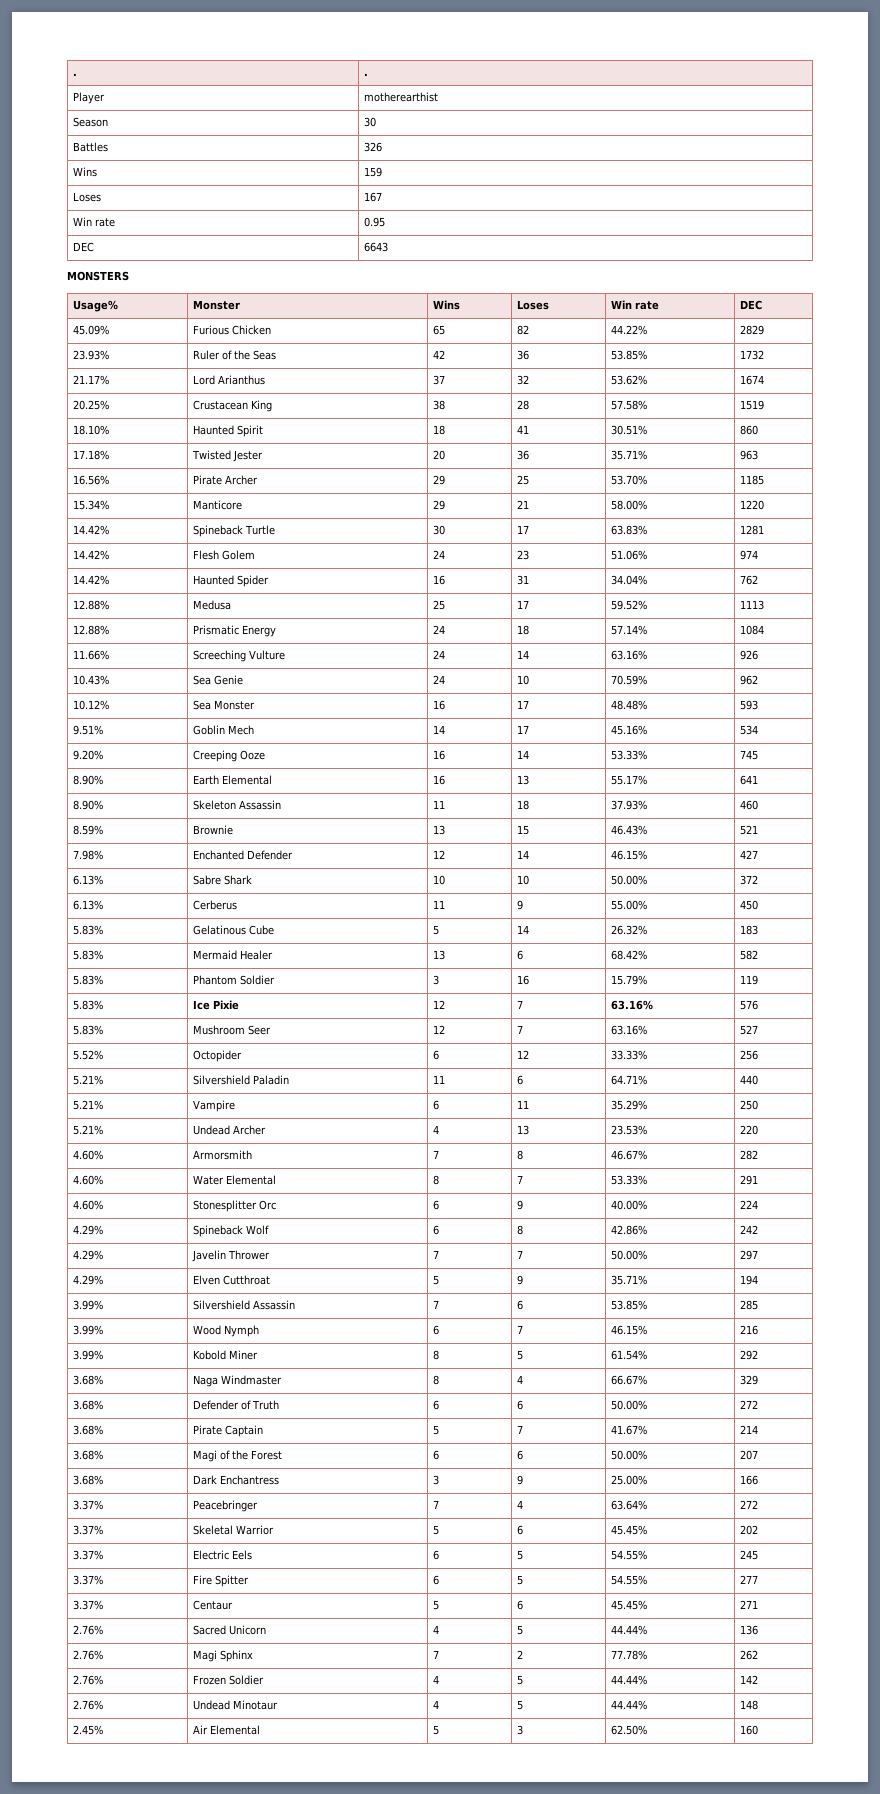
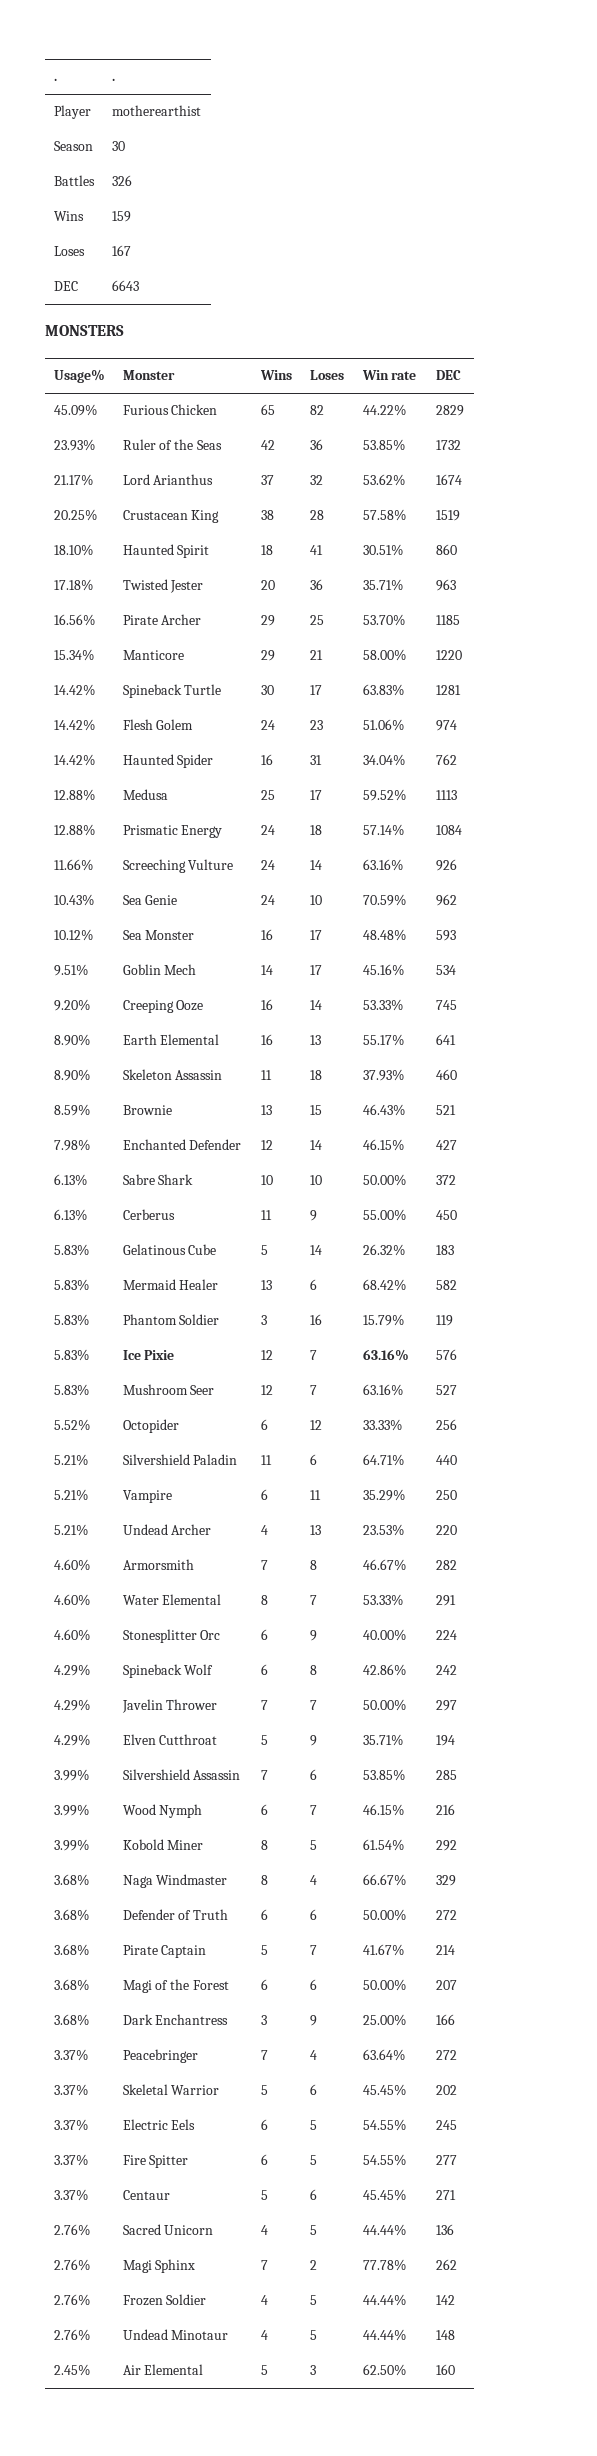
[73,217,116,227] [364,217,386,227] // Win rate | 0.95 -> (131, 250) none

